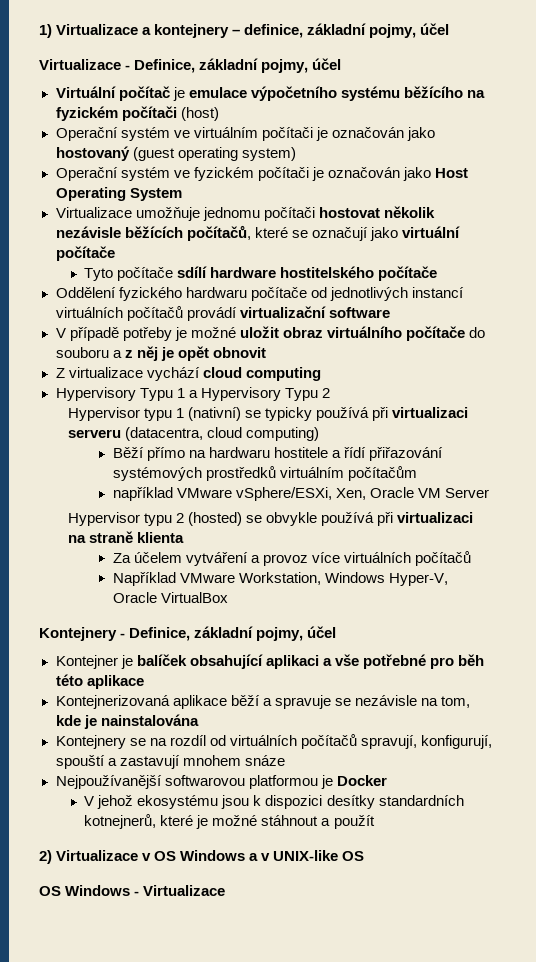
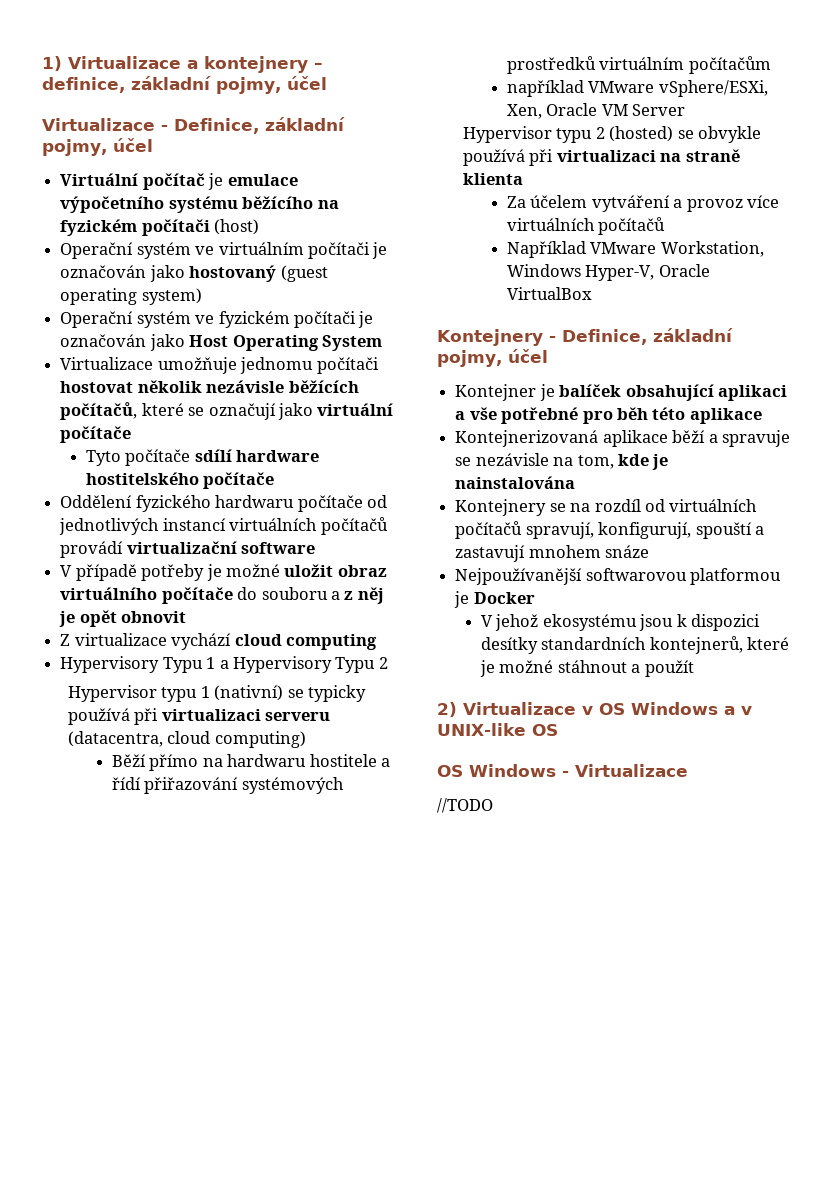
[84,814,157,829] kotnejnerů, -> [649,636,743,654] kontejnerů,
(226, 890) none -> [437,798,493,813] // //TODO

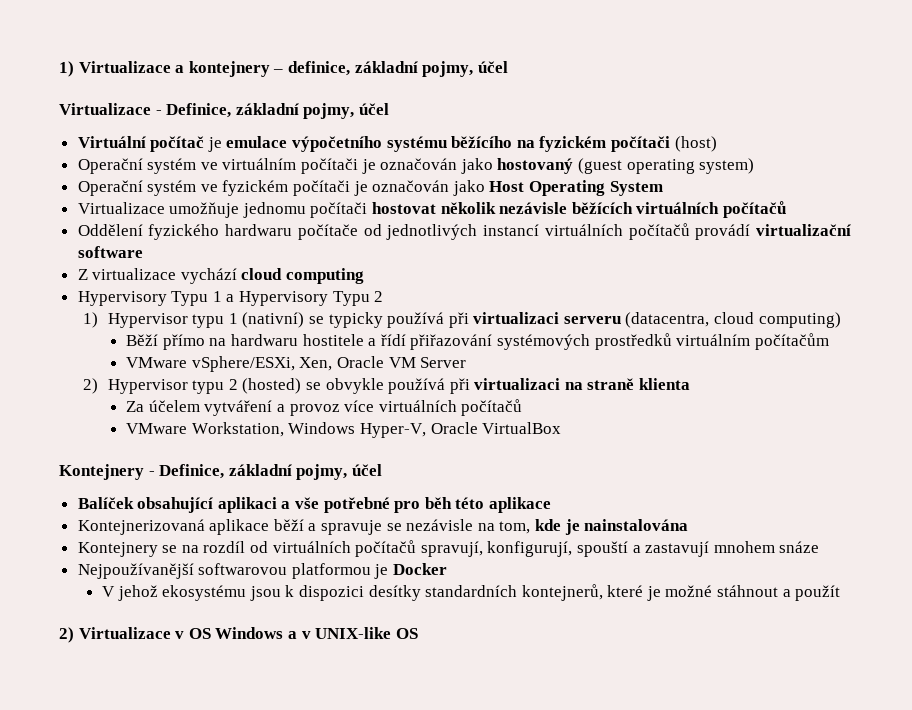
[60,402,394,420] [60,426,132,443] [85,449,320,466] [85,472,275,489] počítačů, které se označují jako virtuální počítače // Tyto počítače sdílí hardware hostitelského počítače -> [636,201,787,218] virtuálních počítačů
[60,564,387,581] [60,587,384,604] [59,610,187,627] // V případě potřeby je možné uložit obraz virtuálního počítače do souboru a z něj je opět obnovit -> (143, 252) none
(388, 663) none -> [83,312,99,328] 1)
[506,80,584,97] například -> (829, 341) none
(686, 110) none -> [83,378,99,394] 2)
[506,241,586,258] Například -> (523, 407) none
[455,384,622,401] Kontejner je balíček -> [77,497,134,509] Balíček
[437,764,688,777] [437,798,493,813] // OS Windows - Virtualizace // //TODO -> (418, 633) none

